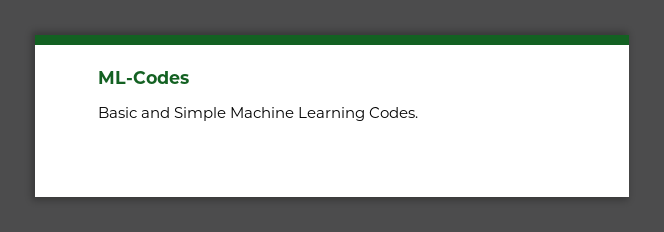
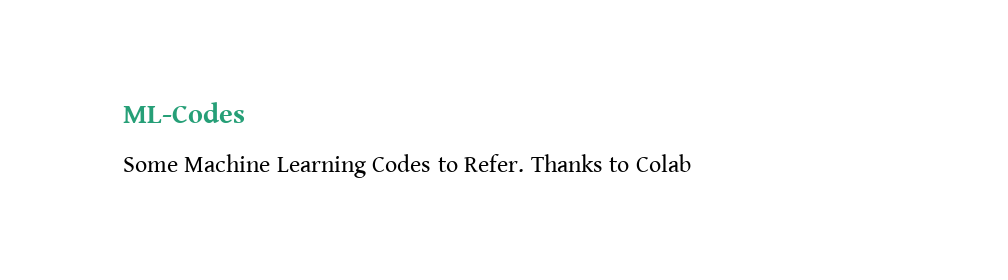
[98,107,419,121] Basic and Simple Machine Learning Codes. -> [123,154,691,178] Some Machine Learning Codes to Refer. Thanks to Colab

